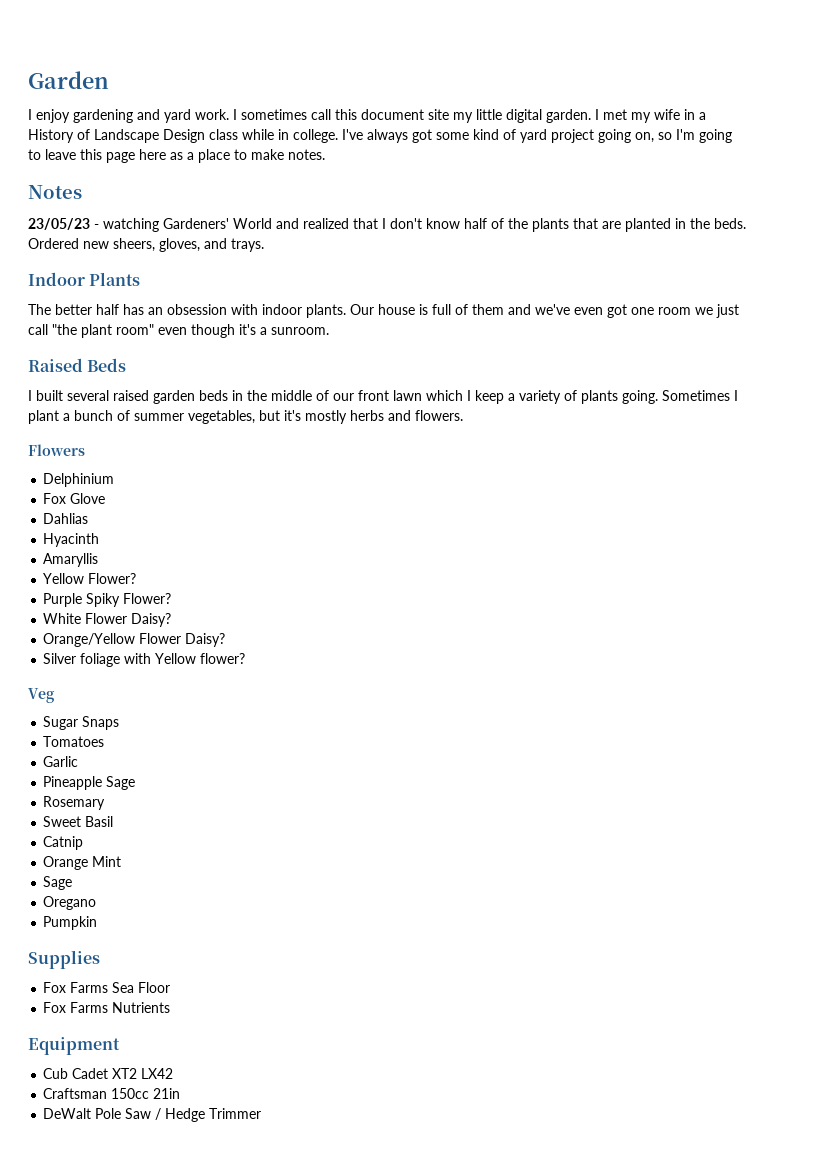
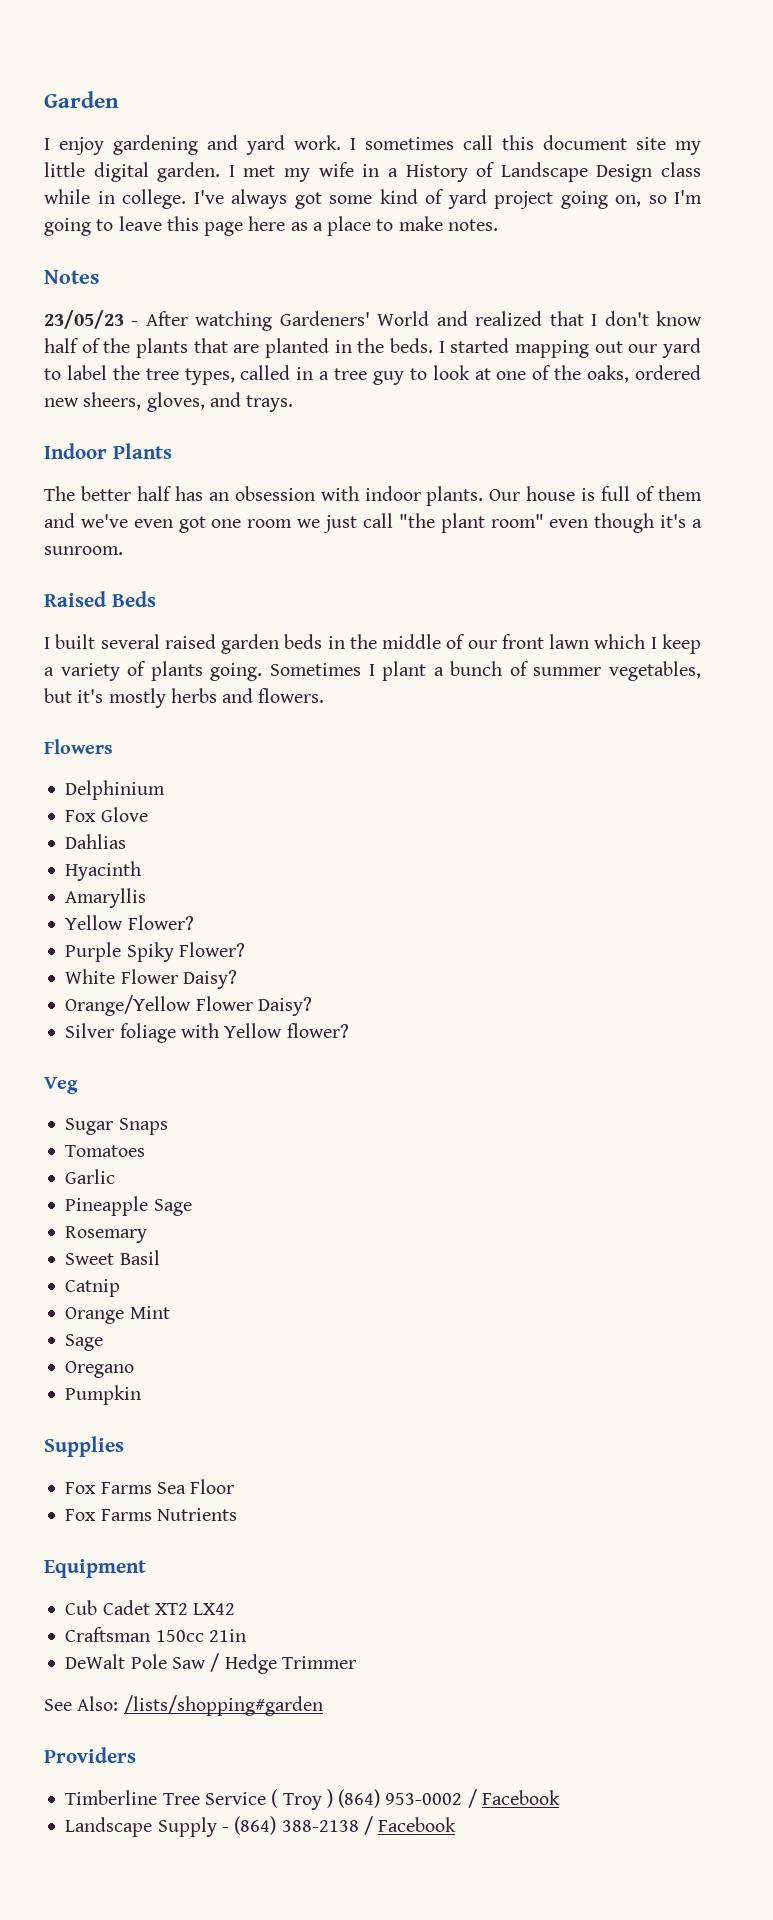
(99, 226) none -> [145,311,188,326] After
[28,238,79,249] Ordered -> [438,338,701,358] [44,365,701,385] I started mapping out our yard to label the tree types, called in a tree guy to look at one of the oaks, ordered
(262, 1113) none -> [44,1695,323,1716] [44,1747,136,1763] [65,1789,560,1810] [65,1816,457,1837] // See Also: /lists/shopping#garden // Providers // Timberline Tree Service ( Troy ) (864) 953-0002 / Facebook // Landscape Supply - (864) 388-2138 / Facebook

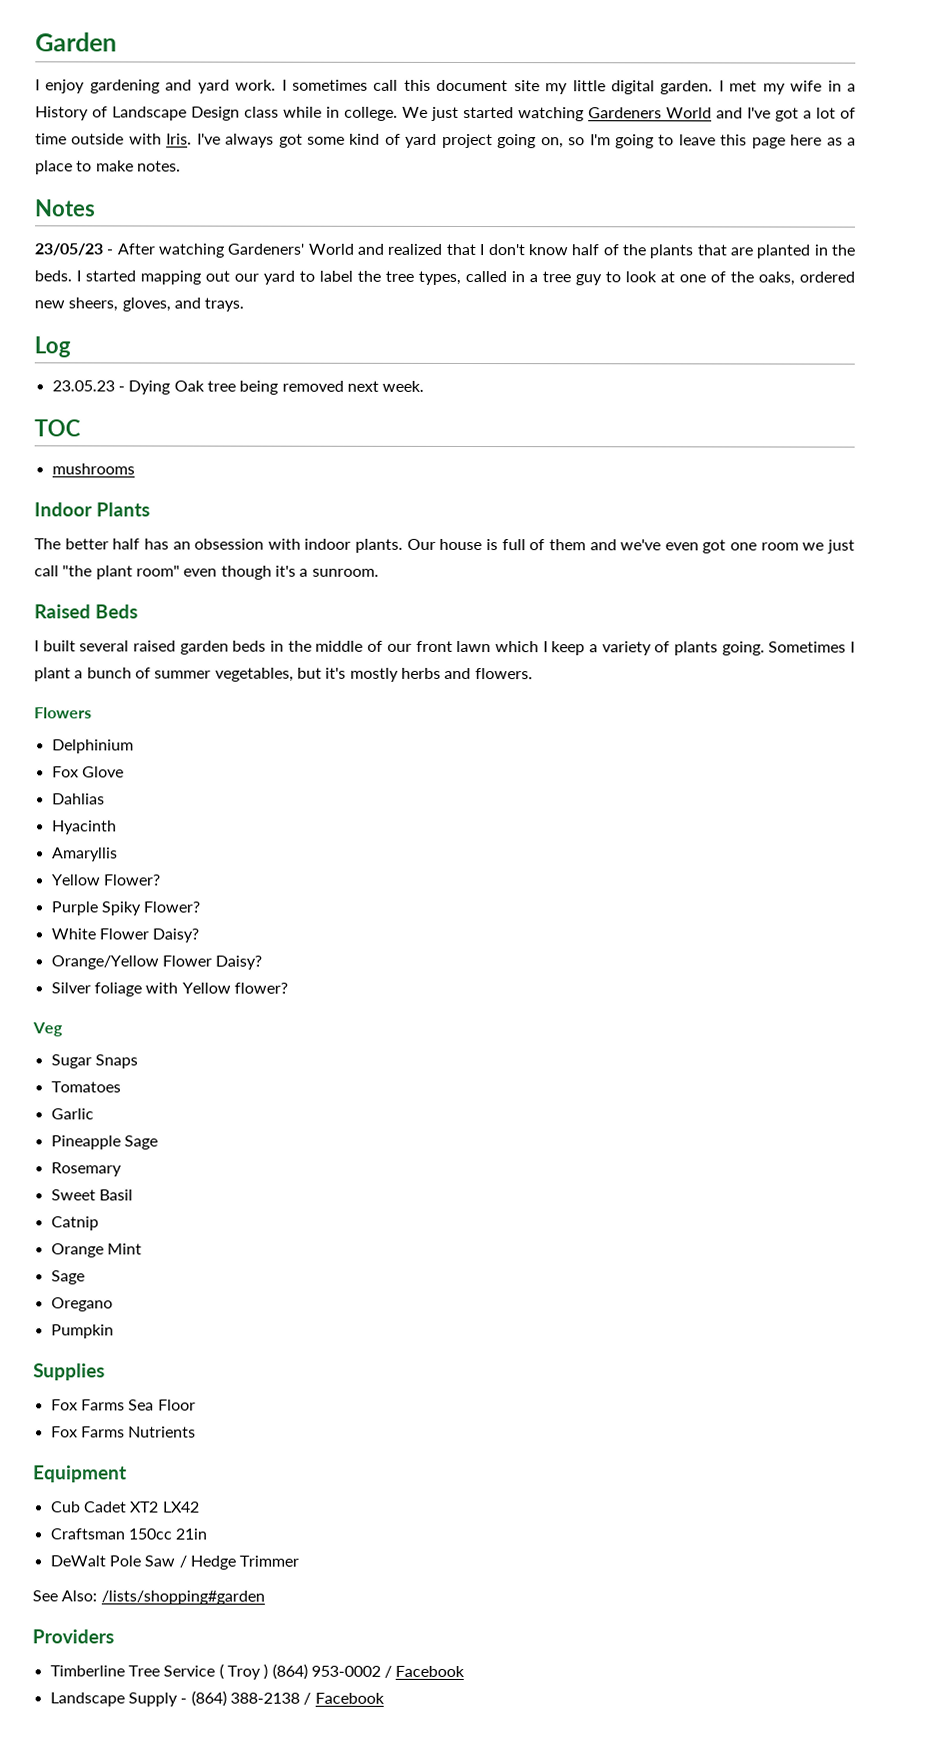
(186, 199) none -> [402,106,856,122] [35,133,193,145] We just started watching Gardeners World and I've got a lot of time outside with Iris.
(294, 403) none -> [34,336,71,358] [51,380,425,395] [34,419,81,437] [51,463,135,475] // Log // 23.05.23 - Dying Oak tree being removed next week. // TOC // mushrooms

